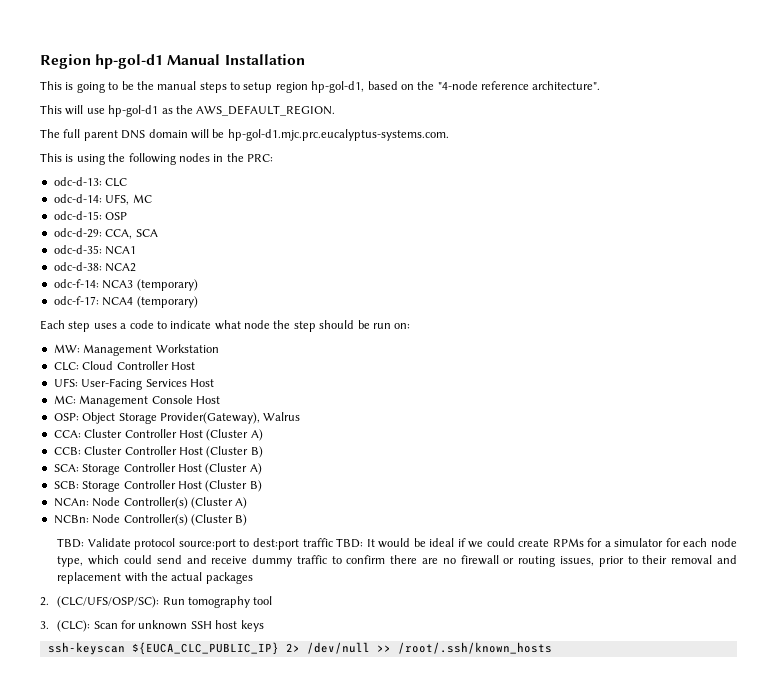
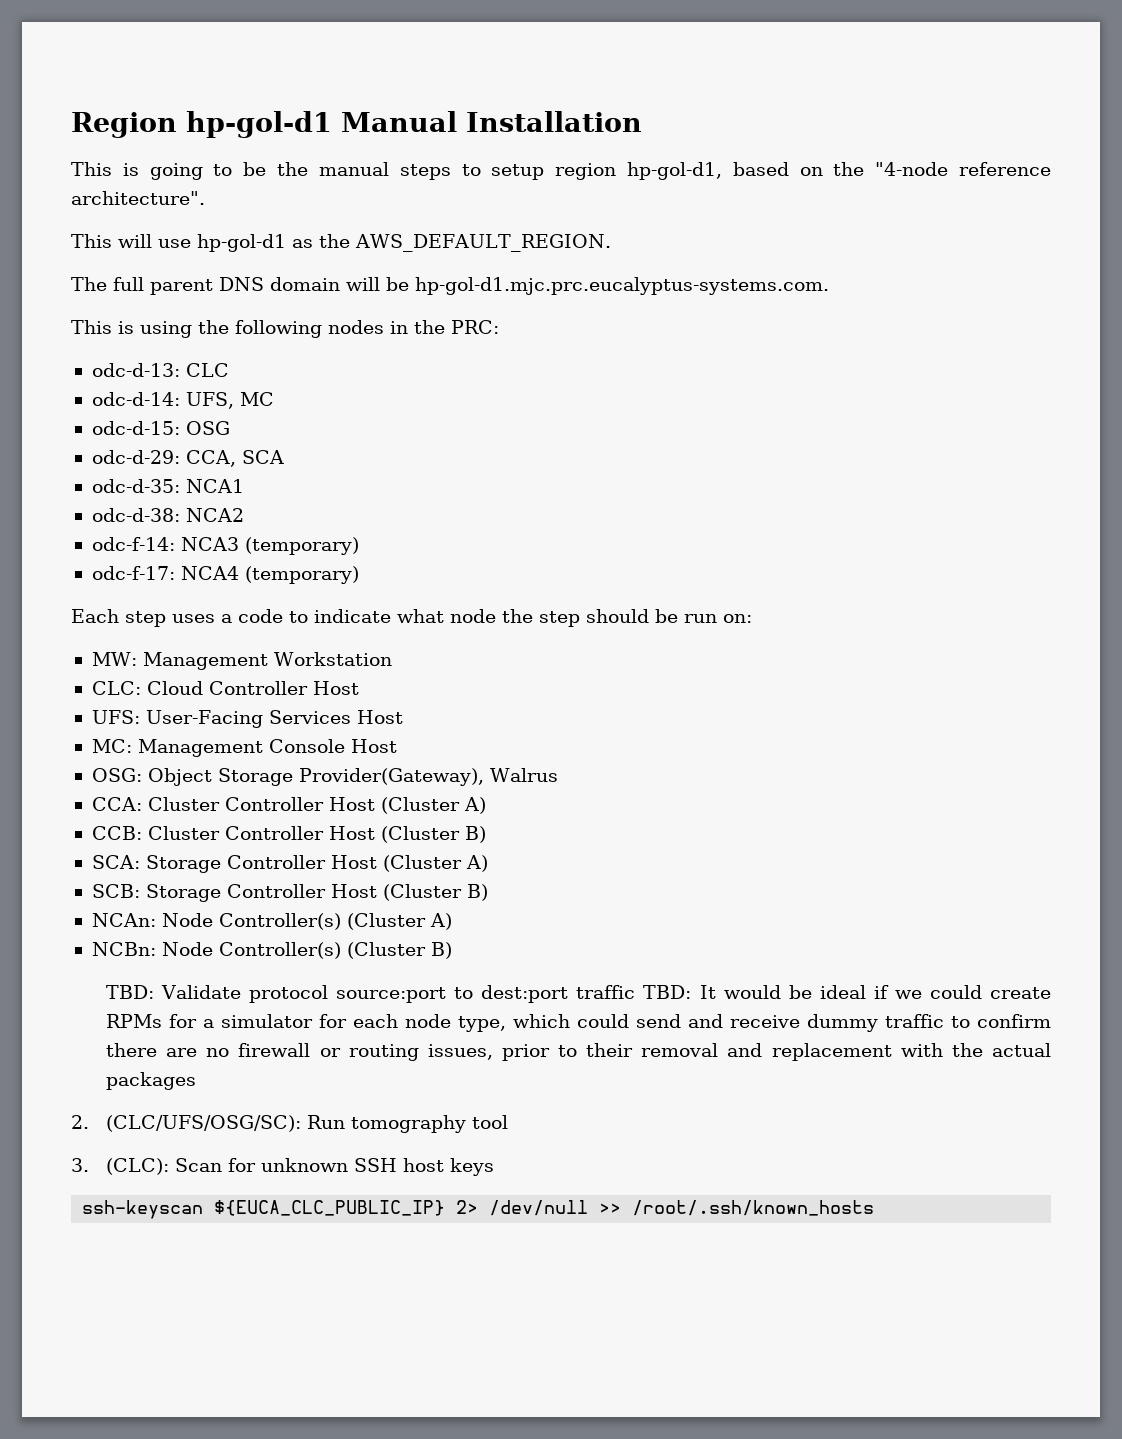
[105,212,128,220] OSP -> [185,421,230,435] OSG
[53,413,79,421] OSP: -> [91,768,142,782] OSG:
[57,596,160,608] (CLC/UFS/OSP/SC): -> [106,1115,302,1132] (CLC/UFS/OSG/SC):

